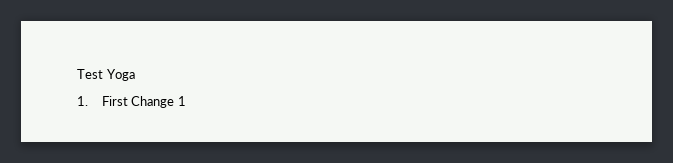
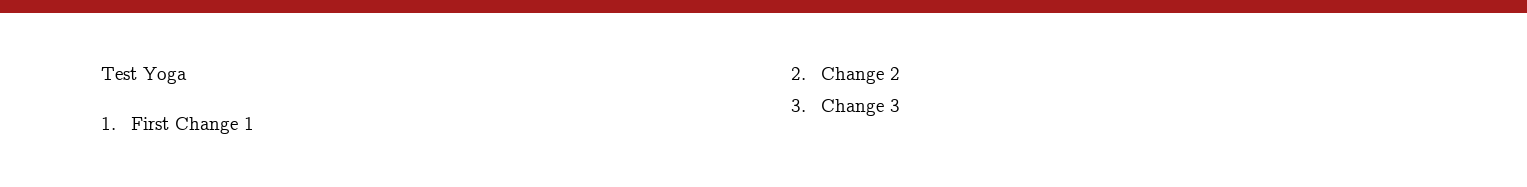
(186, 101) none -> [791,67,901,84] [791,99,901,116] // 2. Change 2 // 3. Change 3

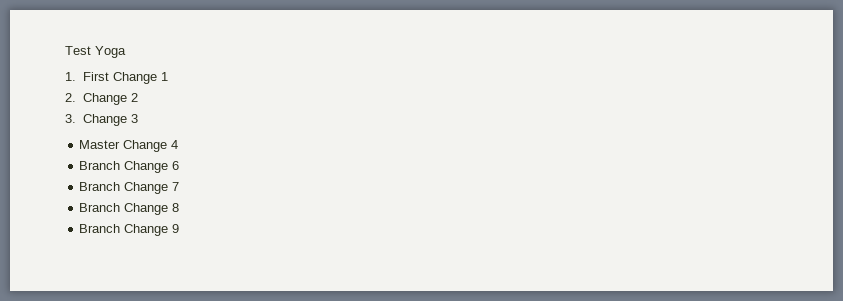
(901, 105) none -> [79,140,179,152] [79,161,180,173] [79,182,180,194] [79,203,180,215] [79,224,180,236] // Master Change 4 // Branch Change 6 // Branch Change 7 // Branch Change 8 // Branch Change 9

